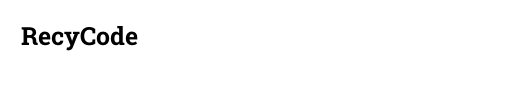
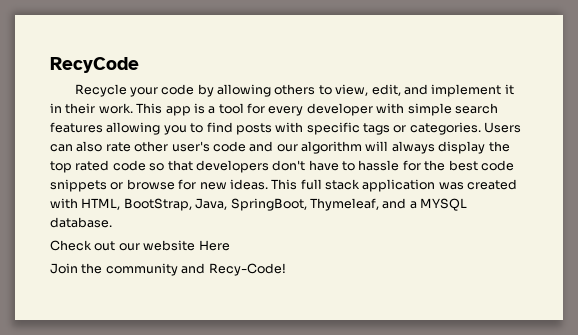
(138, 38) none -> [74,84,514,97] [50,103,498,116] [50,122,522,135] [50,141,510,154] [50,160,514,173] [50,179,518,192] [50,198,467,211] [50,217,112,228] [50,240,230,251] [50,263,286,276] // Recycle your code by allowing others to view, edit, and implement it in their work. This app is a tool for every developer with simple search features allowing you to find posts with specific tags or categories. Users can also rate other user's code and our algorithm will always display the top rated code so that developers don't have to hassle for the best code snippets or browse for new ideas. This full stack application was created with HTML, BootStrap, Java, SpringBoot, Thymeleaf, and a MYSQL database. // Check out our website Here // Join the community and Recy-Code!

